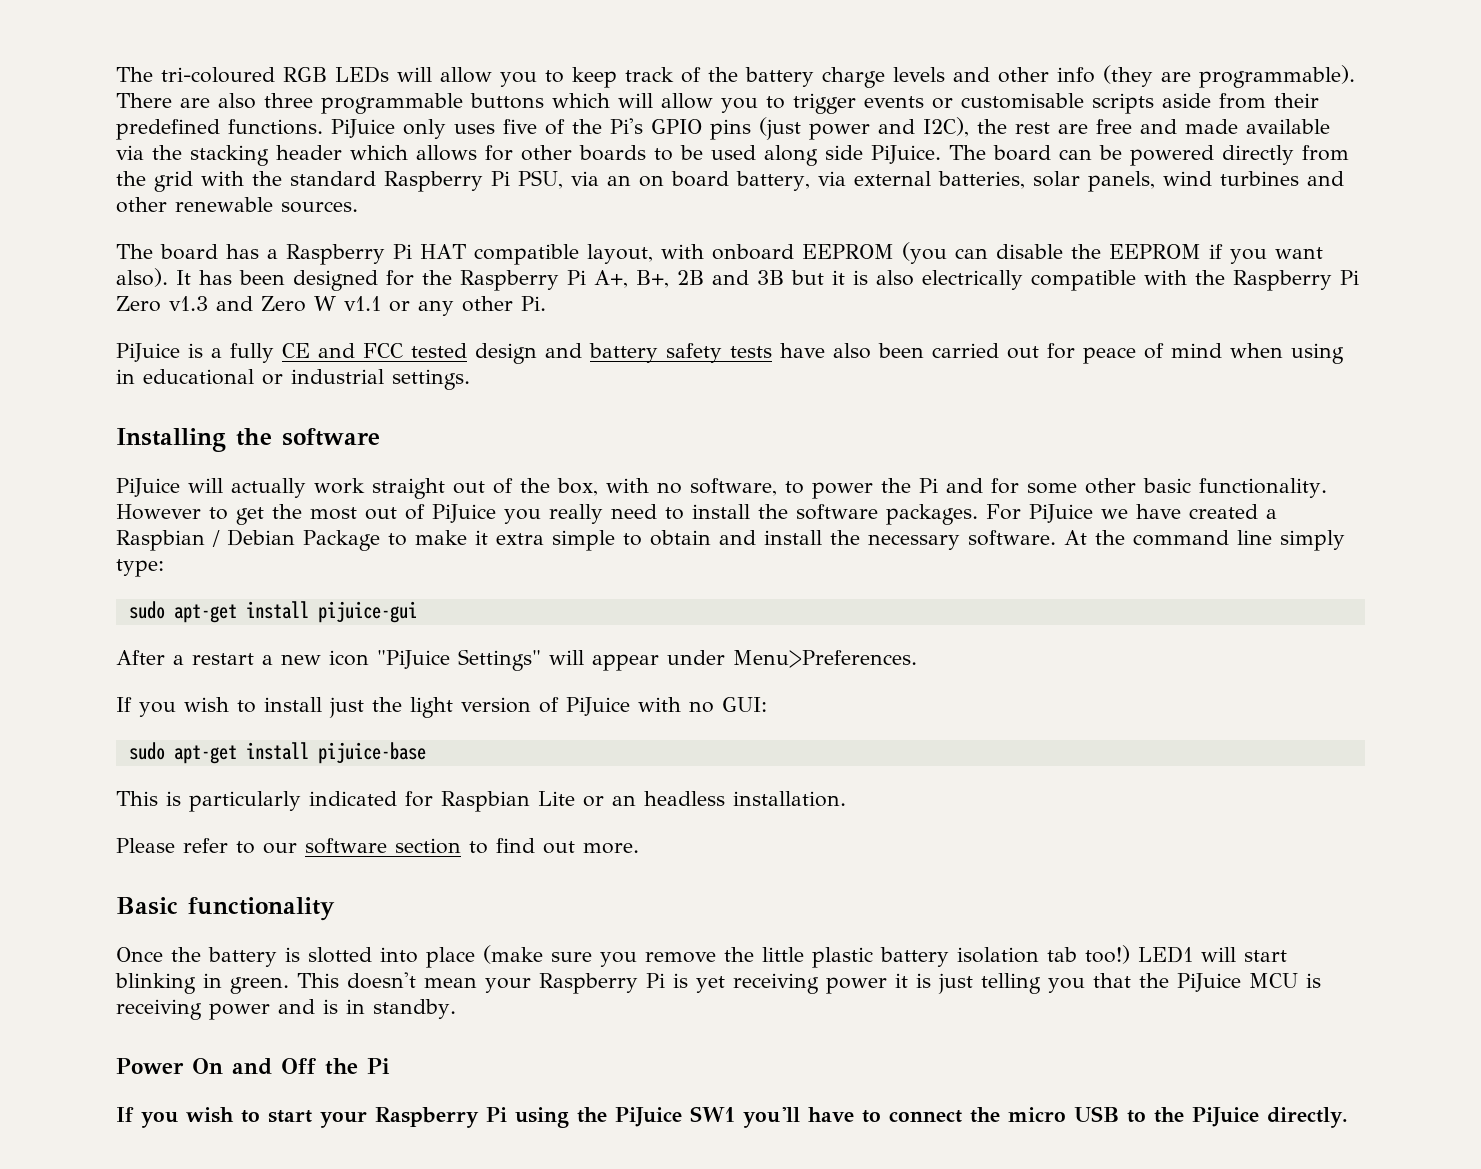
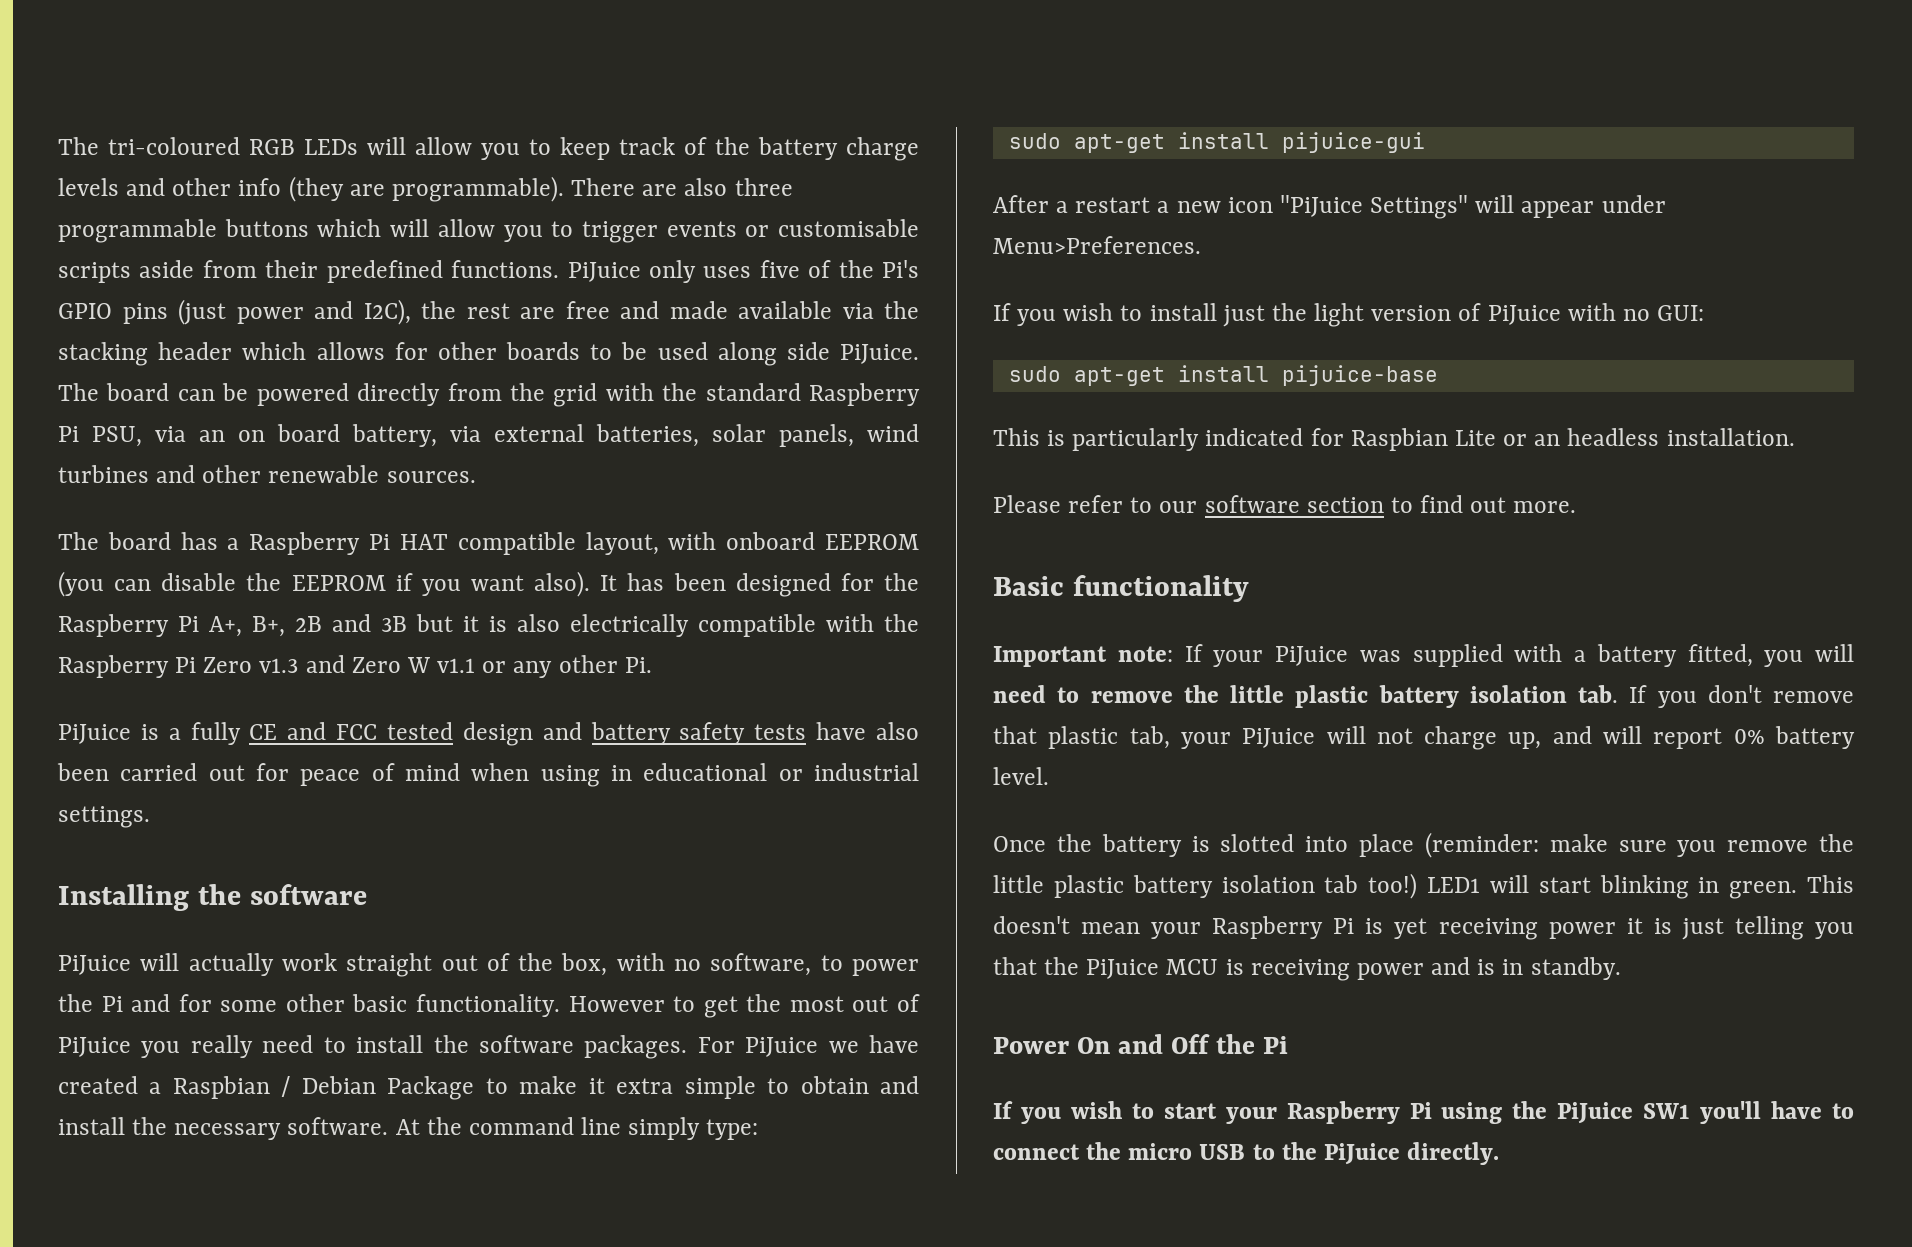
(335, 909) none -> [993,644,1854,667] [993,685,1854,708] [993,726,1855,750] [993,767,1049,785] // Important note: If your PiJuice was supplied with a battery fitted, you will need to remove the little plastic battery isolation tab. If you don't remove that plastic tab, your PiJuice will not charge up, and will report 0% battery level.
[483,945,543,964] (make -> [1424,832,1608,858] (reminder: make

